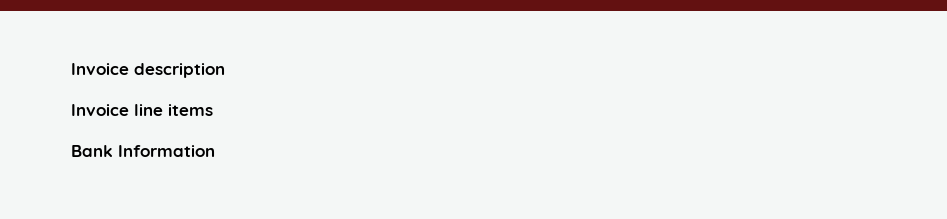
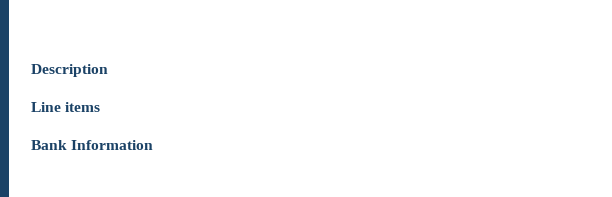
[71,63,225,78] [71,104,163,116] Invoice description // Invoice line -> [31,64,108,77] [31,102,61,112] Description // Line

